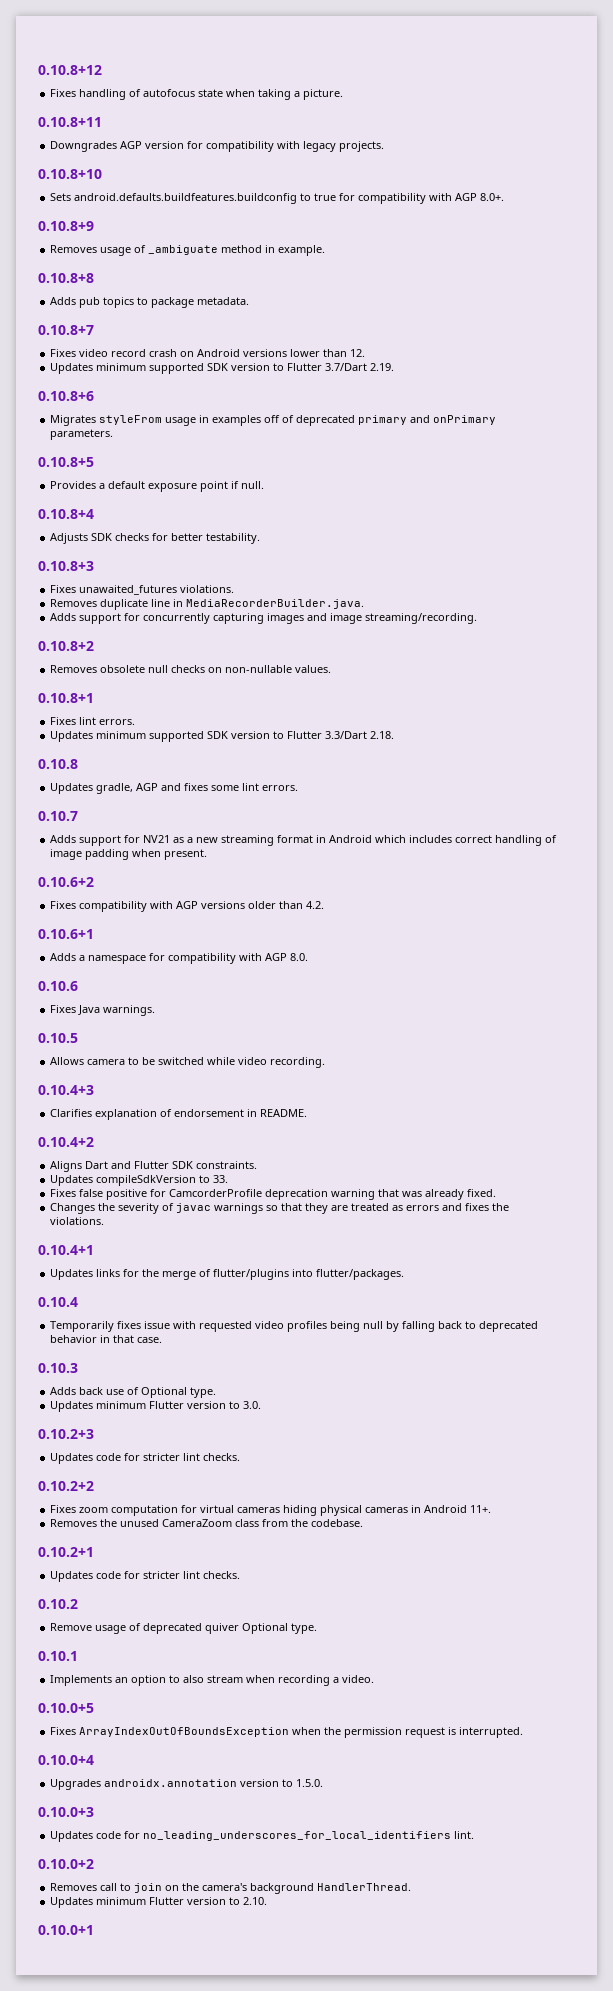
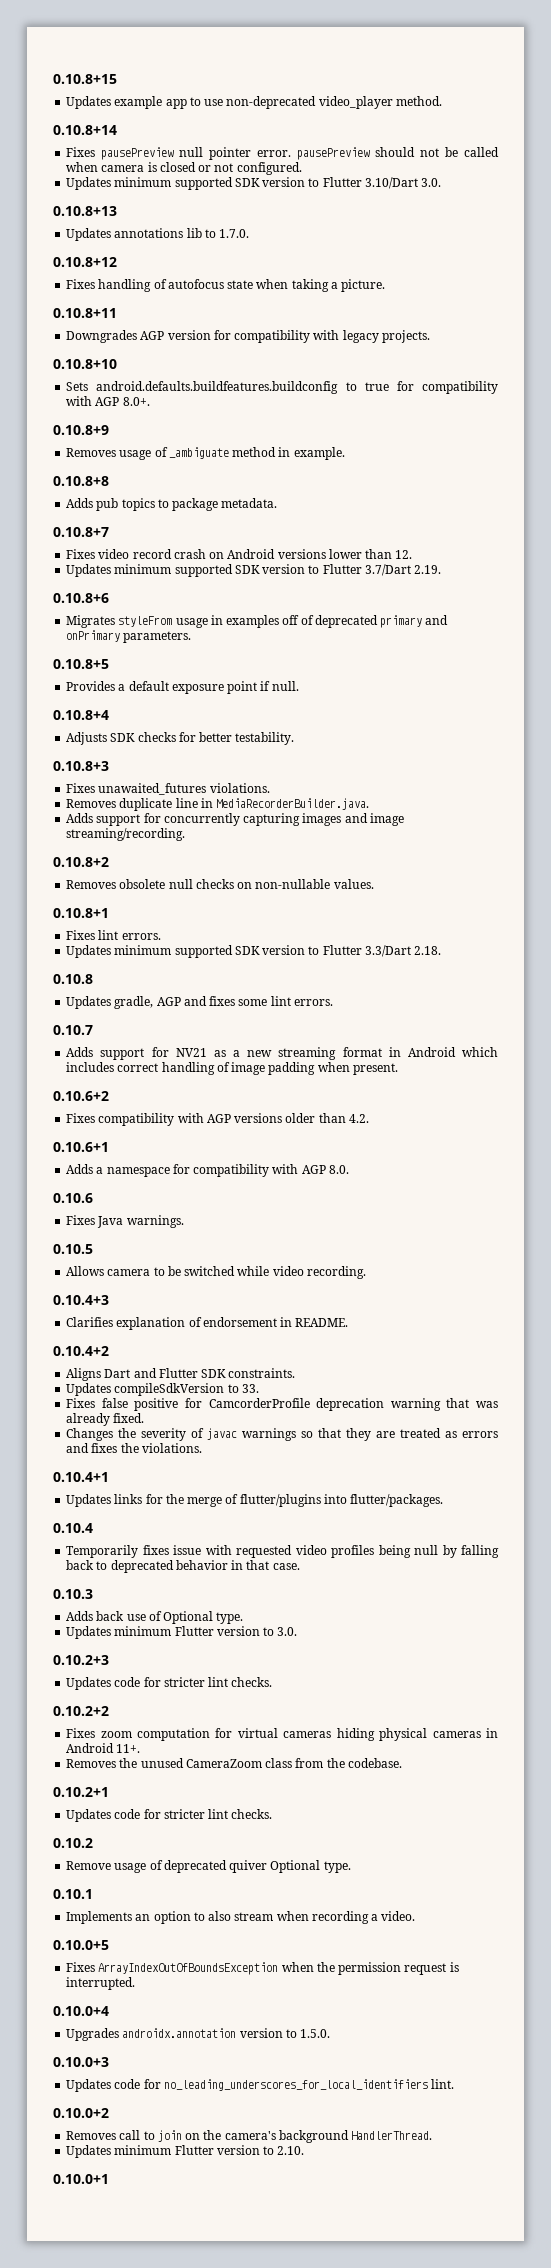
(38, 70) none -> [53,74,117,84] [66,96,442,109] [53,125,117,135] [66,147,499,160] [66,162,302,175] [66,177,442,190] [53,206,117,216] [66,228,250,241] 0.10.8+15 // Updates example app to use non-deprecated video_player method. // 0.10.8+14 // Fixes pausePreview null pointer error. pausePreview should not be called when camera is closed or not configured. // Updates minimum supported SDK version to Flutter 3.10/Dart 3.0. // 0.10.8+13 // Updates annotations lib to 1.7.0. //

